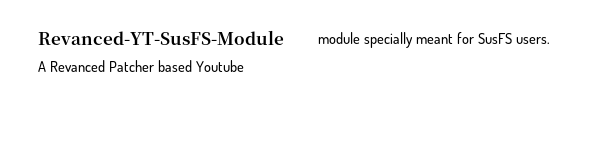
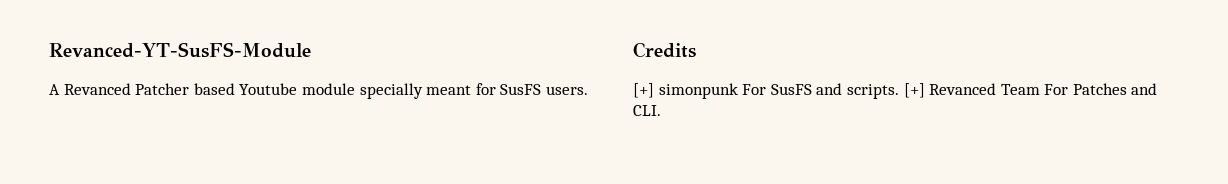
(550, 40) none -> [633,42,696,58] [633,83,1158,99] [633,105,661,116] // Credits // [+] simonpunk For SusFS and scripts. [+] Revanced Team For Patches and CLI.

